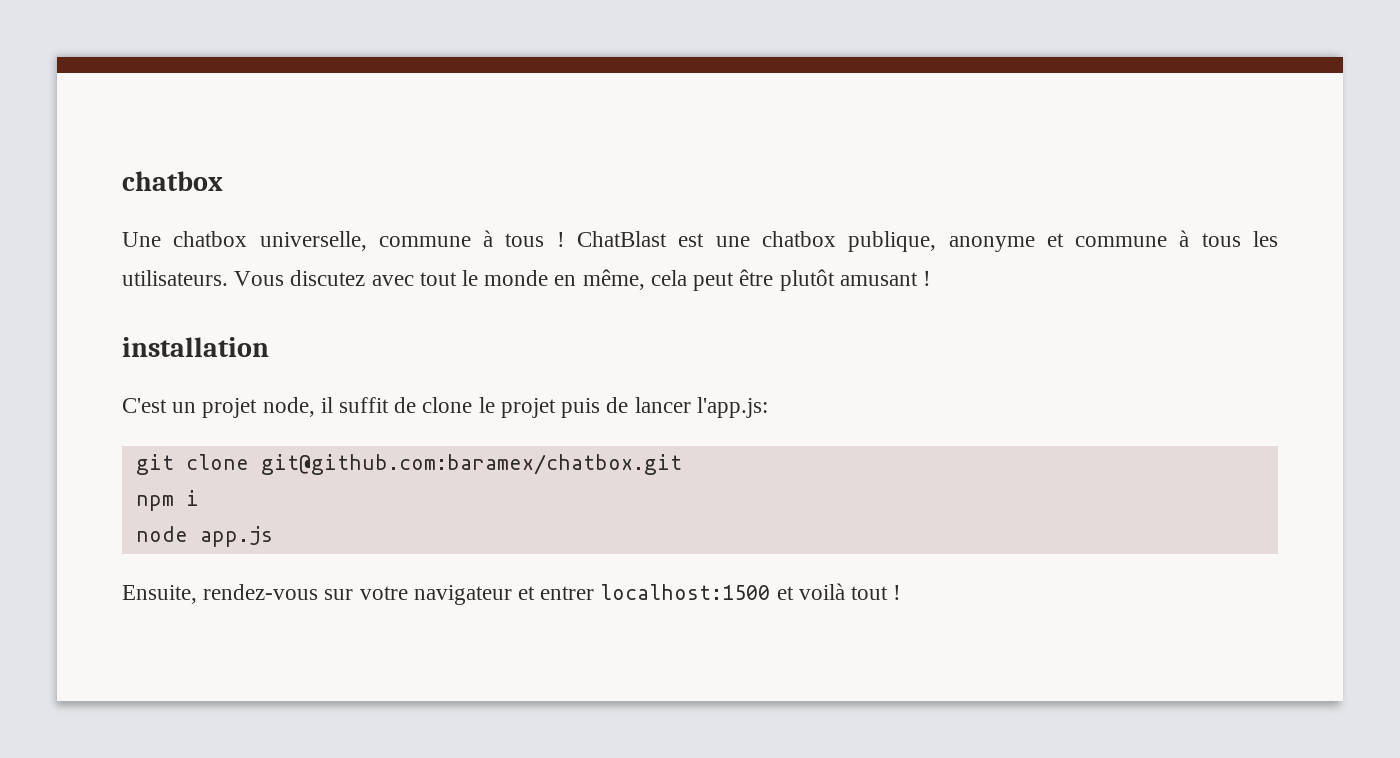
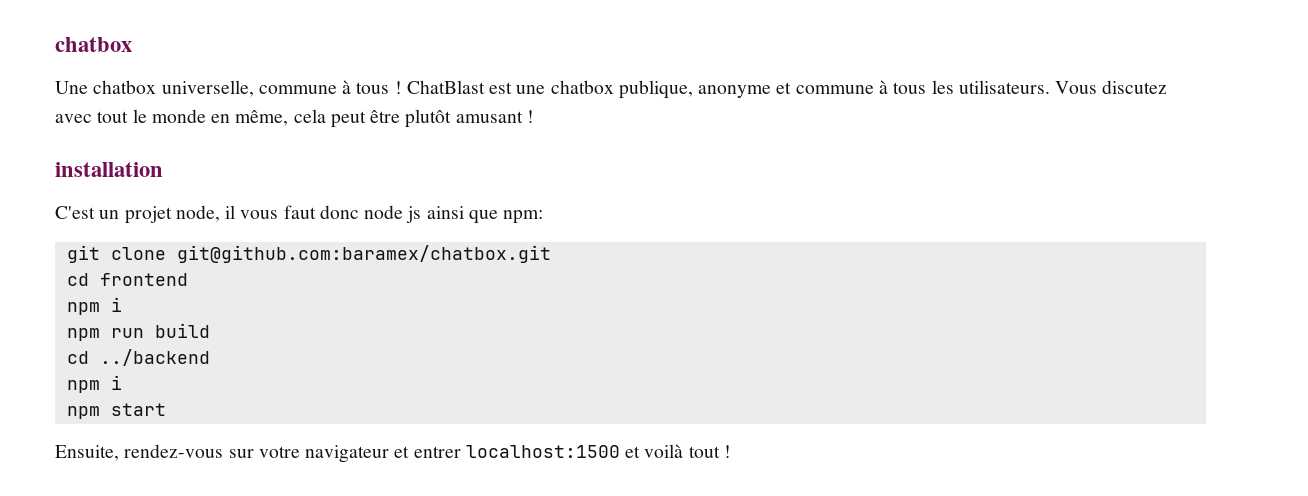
[339,397,768,418] suffit de clone le projet puis de lancer l'app.js: -> [240,205,544,224] vous faut donc node js ainsi que npm:
[135,490,199,511] [135,526,273,547] // npm i // node app.js -> [66,273,188,286] [66,297,122,315] [66,323,210,341] [66,349,210,366] [66,375,122,393] [66,403,166,419] // cd frontend // npm i // npm run build // cd ../backend // npm i // npm start

